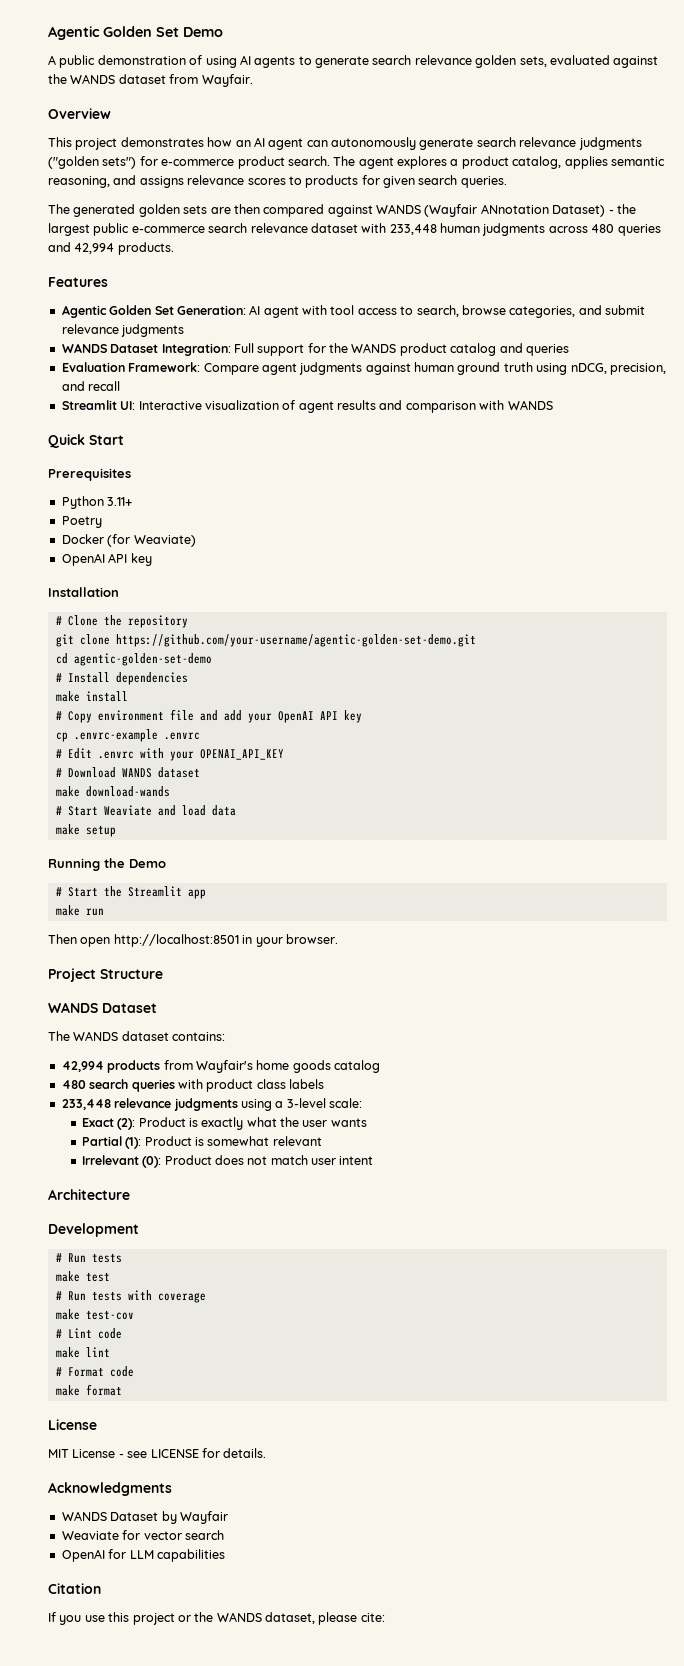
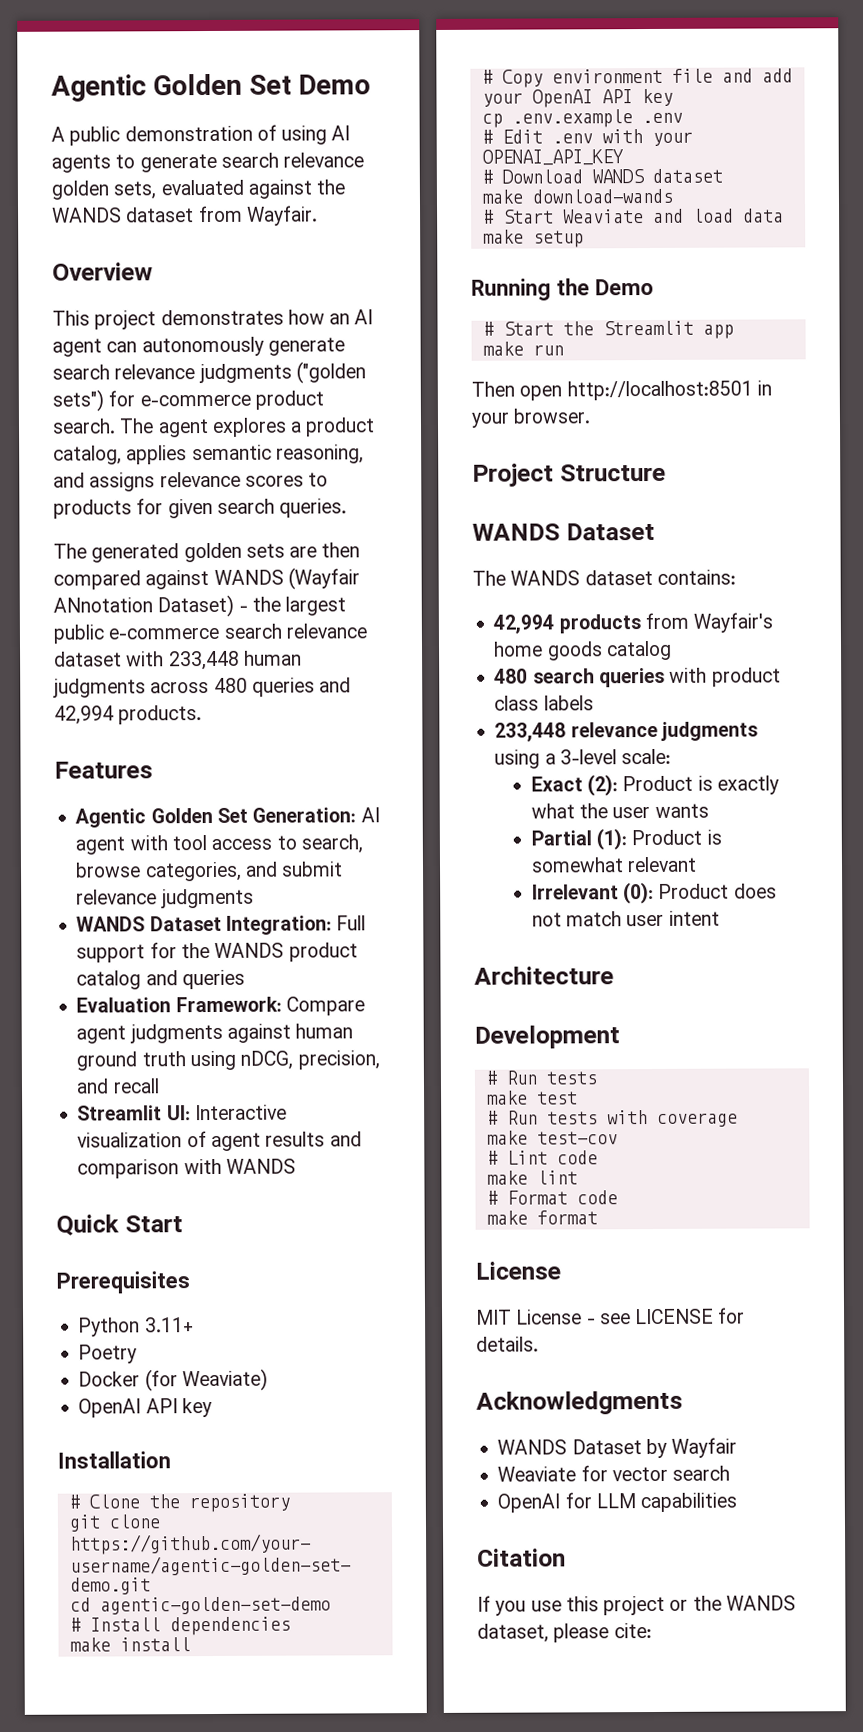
[73,729,200,742] .envrc-example .envrc -> [511,109,683,128] .env.example .env
[97,751,134,759] .envrc -> [551,133,593,144] .env

